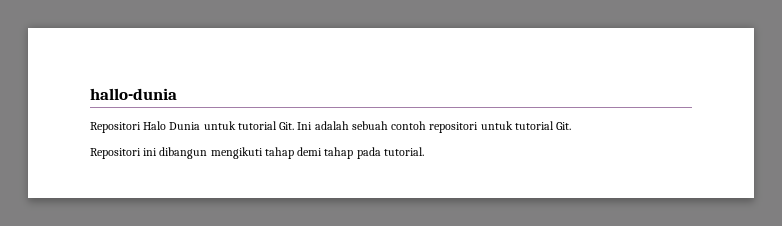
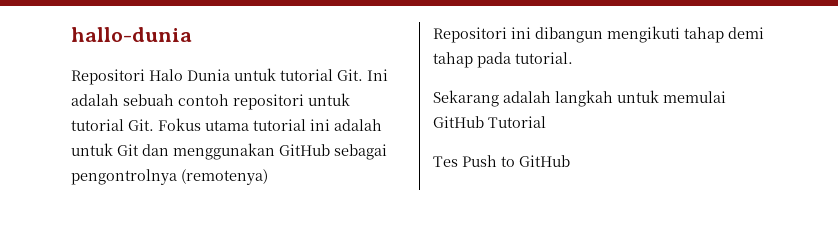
(572, 126) none -> [158,118,382,131] [71,143,387,160] [71,169,268,185] Fokus utama tutorial ini adalah untuk Git dan menggunakan GitHub sebagai pengontrolnya (remotenya)
(424, 151) none -> [433,90,726,107] [433,116,546,128] [433,155,570,167] // Sekarang adalah langkah untuk memulai GitHub Tutorial // Tes Push to GitHub

